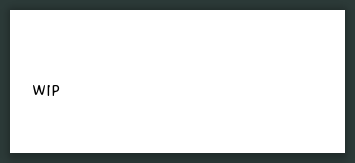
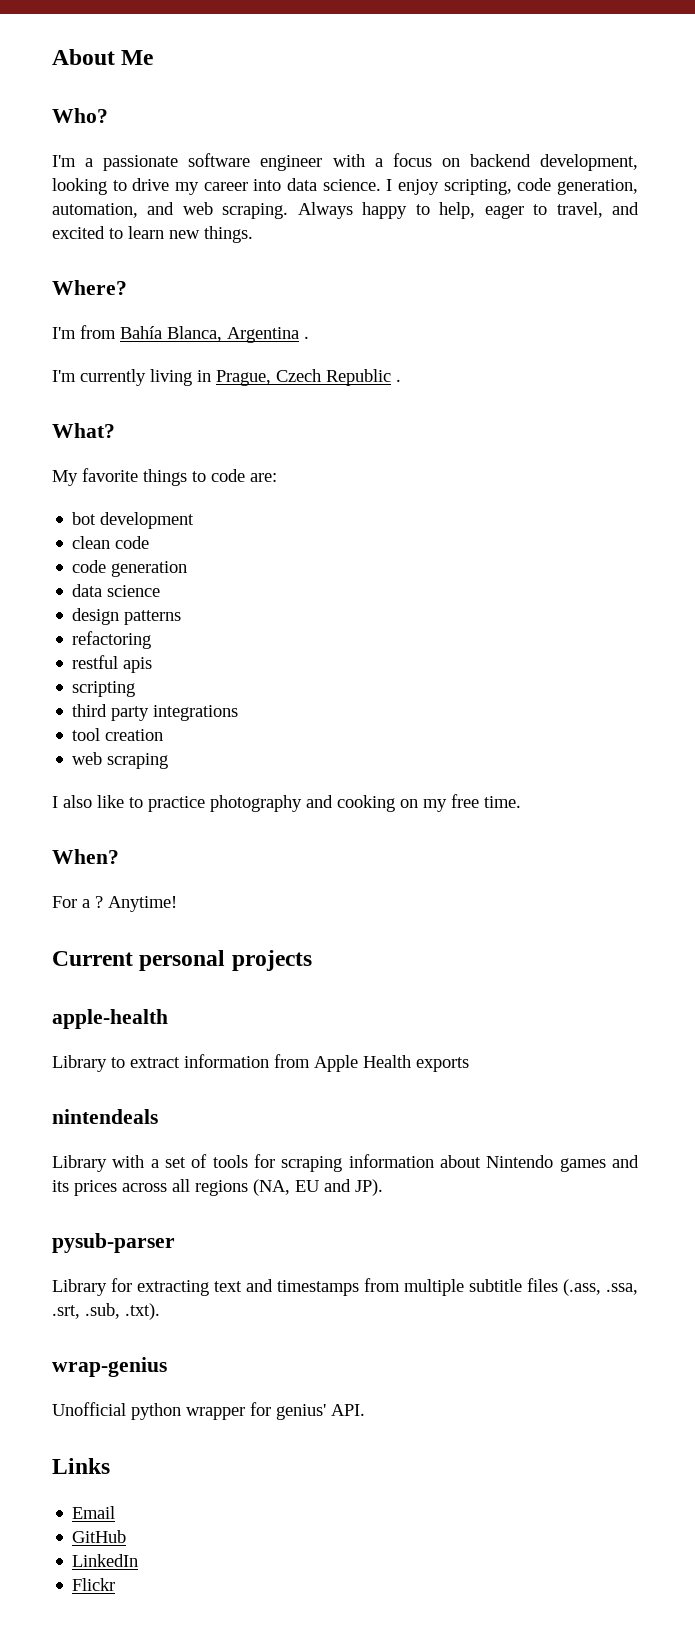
[32,85,60,96] WIP -> [52,49,154,65] [52,108,108,123] [52,153,639,171] [52,178,639,195] [52,202,639,219] [52,226,253,243] [52,280,127,295] [52,325,309,343] [52,369,401,386] [52,423,115,438] [52,468,277,486] [72,512,195,529] [72,536,150,549] [72,560,188,577] [72,584,161,597] [72,608,182,625] [72,631,152,649] [72,655,153,673] [72,681,136,697] [72,704,239,721] [72,728,164,741] [72,752,169,769] [52,794,521,812] [52,849,119,864] [52,896,177,912] [52,950,312,971] [52,1009,168,1029] [52,1054,469,1072] [52,1109,158,1124] [52,1154,639,1172] [52,1179,383,1196] [52,1233,175,1253] [52,1278,638,1296] [52,1303,160,1320] [52,1357,167,1377] [52,1402,365,1420] [52,1458,110,1474] [72,1506,116,1519] [72,1530,127,1543] [72,1554,139,1567] [72,1578,116,1591] About Me // Who? // I'm a passionate software engineer with a focus on backend development, looking to drive my career into data science. I enjoy scripting, code generation, automation, and web scraping. Always happy to help, eager to travel, and excited to learn new things. // Where? // I'm from Bahía Blanca, Argentina . // I'm currently living in Prague, Czech Republic . // What? // My favorite things to code are: // bot development // clean code // code generation // data science // design patterns // refactoring // restful apis // scripting // third party integrations // tool creation // web scraping // I also like to practice photography and cooking on my free time. // When? // For a ? Anytime! // Current personal projects // apple-health // Library to extract information from Apple Health exports // nintendeals // Library with a set of tools for scraping information about Nintendo games and its prices across all regions (NA, EU and JP). // pysub-parser // Library for extracting text and timestamps from multiple subtitle files (.ass, .ssa, .srt, .sub, .txt). // wrap-genius // Unofficial python wrapper for genius' API. // Links // Email // GitHub // LinkedIn // Flickr

